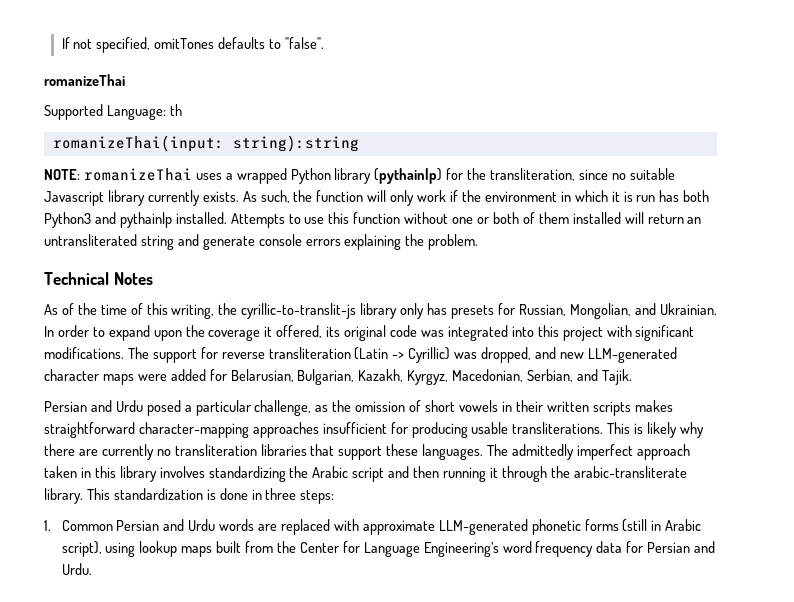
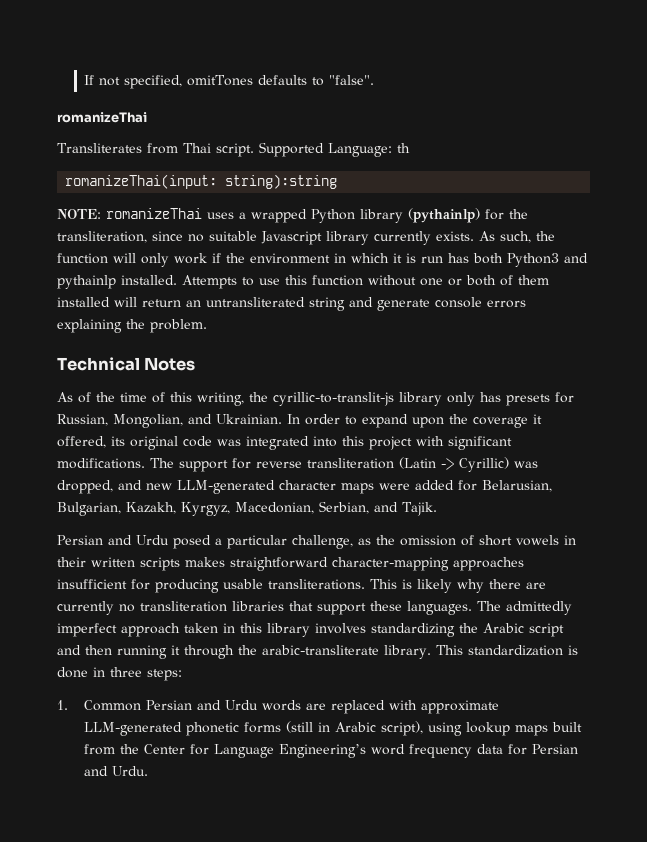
(125, 80) none -> [57,143,254,157] Transliterates from Thai script.

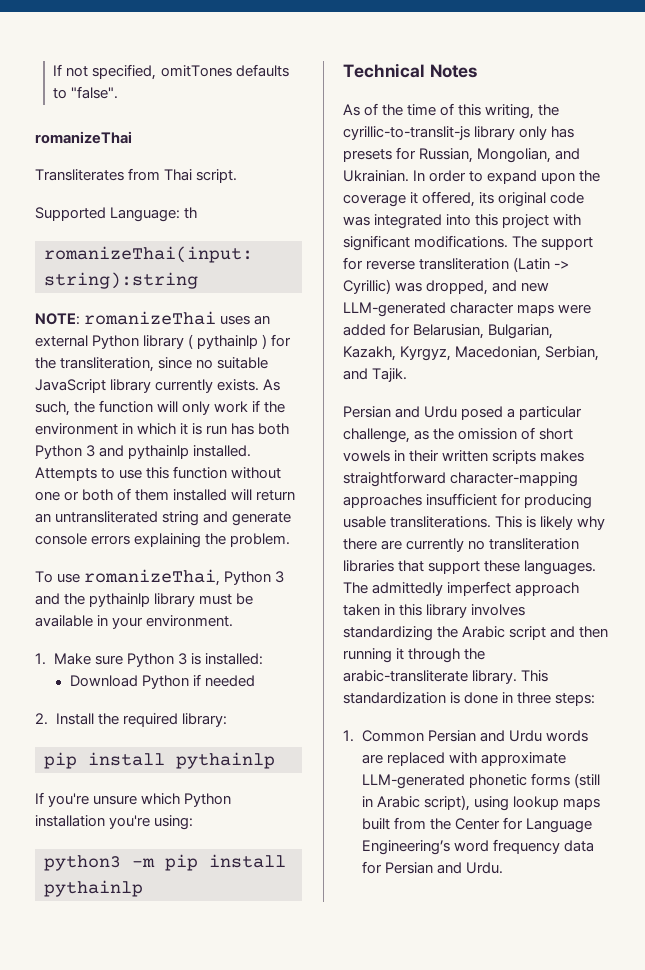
(254, 150) none -> (238, 176) //
[239,208,480,223] a wrapped Python library (pythainlp) -> [254,315,271,325] [35,334,268,349] an external Python library ( pythainlp )
[261,231,322,245] Javascript -> [35,379,106,393] JavaScript
[507,253,559,267] Python3 -> [35,445,96,459] Python 3
(207, 326) none -> [35,569,285,586] [35,593,254,607] [35,615,234,629] [35,653,263,667] [69,674,256,689] [35,713,227,727] [44,752,275,769] [35,792,232,807] [35,815,194,830] [44,854,286,871] [44,880,143,897] // To use romanizeThai, Python 3 and the pythainlp library must be available in your environment. // 1. Make sure Python 3 is installed: // Download Python if needed // 2. Install the required library: // pip install pythainlp // If you're unsure which Python installation you're using: // python3 -m pip install pythainlp

